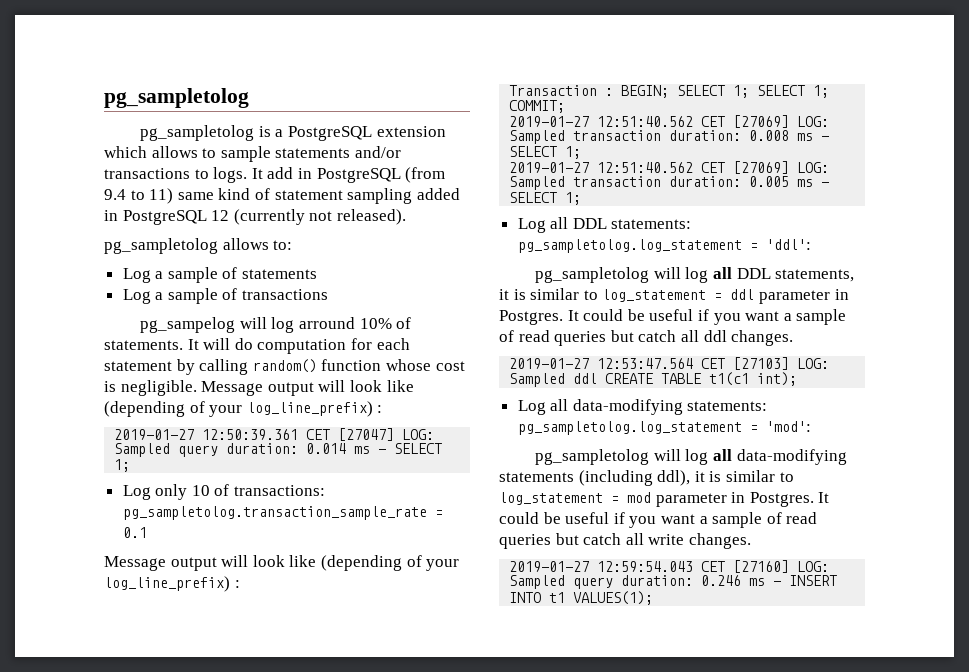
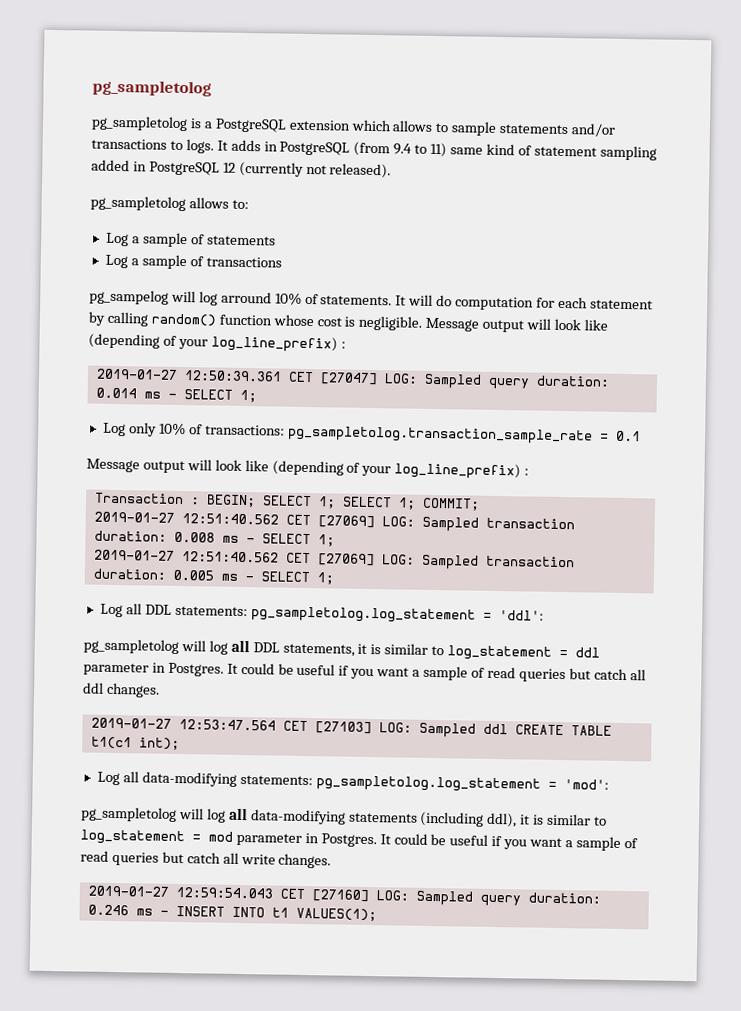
[267,167,294,179] add -> [230,139,261,152] adds
[191,485,210,496] 10 -> [158,422,186,436] 10%

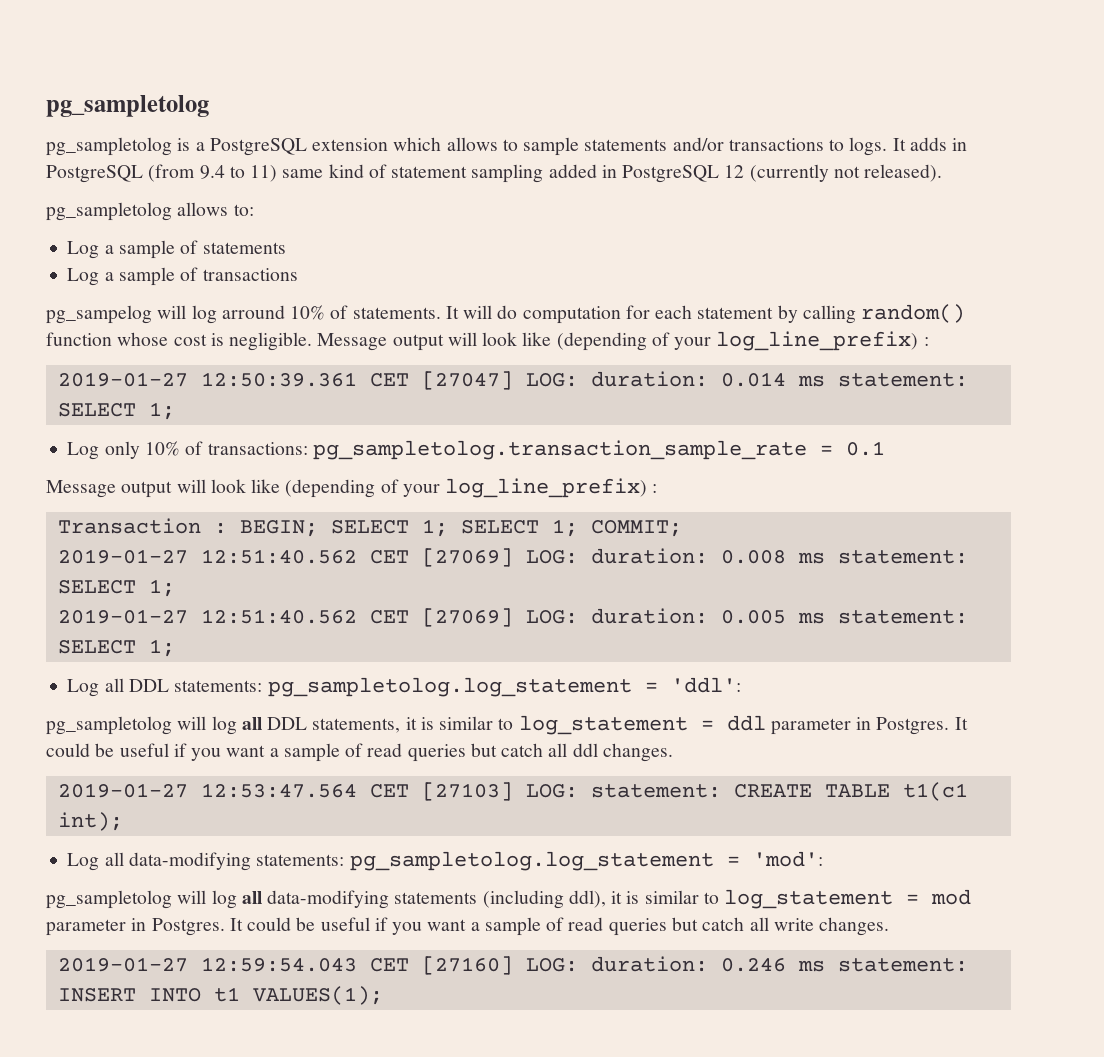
[423,373,530,390] Sampled query -> (578, 380) none
[167,393,177,399] - -> [837,373,968,387] statement:
[421,516,575,532] Sampled transaction -> (578, 557) none
[245,538,255,544] - -> [837,550,968,564] statement:
[421,554,575,570] Sampled transaction -> (578, 617) none
[244,576,254,582] - -> [837,610,968,624] statement:
[418,722,508,738] Sampled ddl -> [590,784,721,798] statement:
[415,890,521,907] Sampled query -> (578, 965) none
[159,910,169,916] - -> [837,958,968,972] statement:

